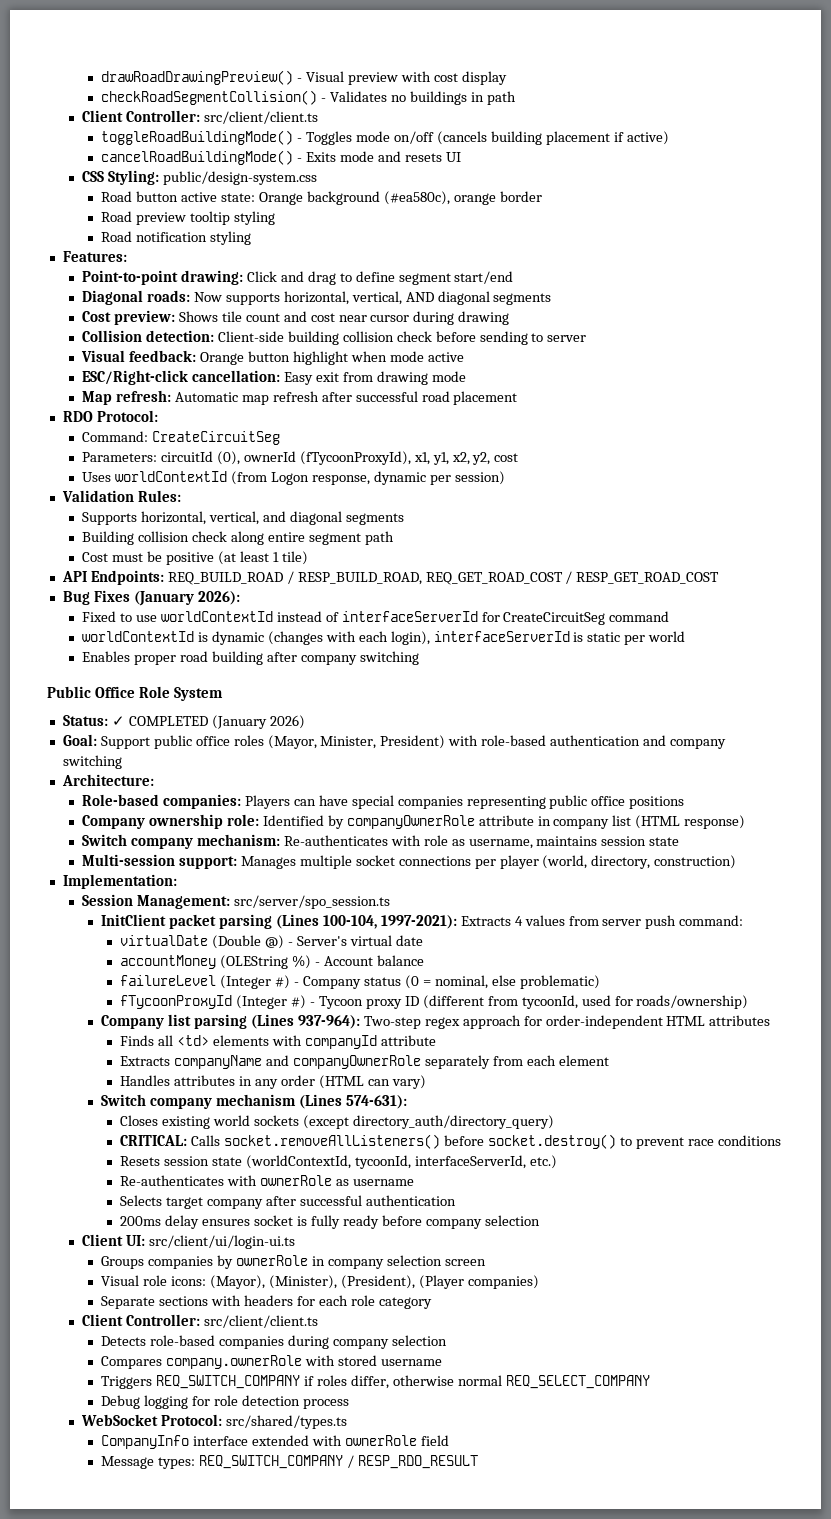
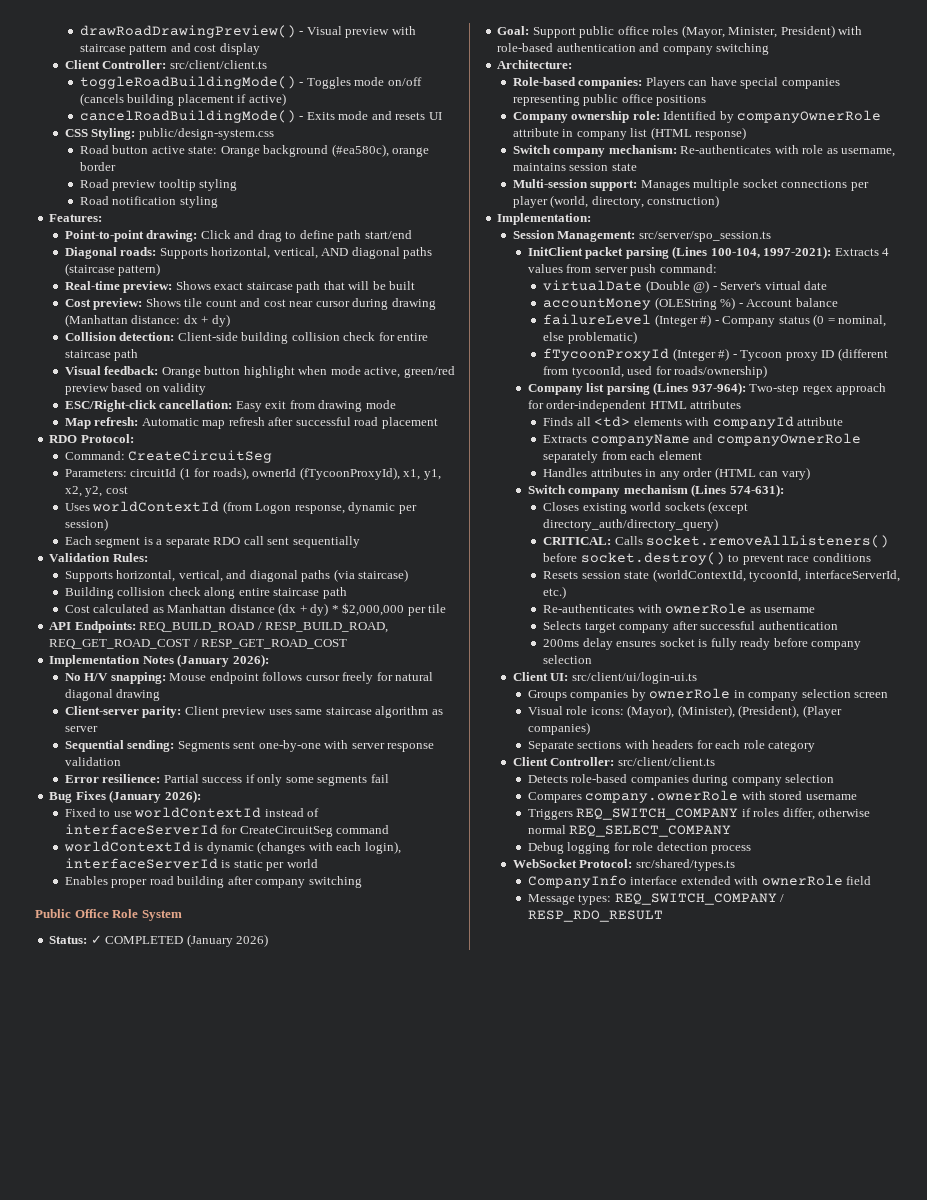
(431, 76) none -> [79,43,191,55] staircase pattern and
[101,90,516,105] // checkRoadSegmentCollision() - Validates no buildings in path -> (260, 49) none
[398,273,451,285] segment -> [337,230,362,242] path
[193,292,280,305] Now supports -> [159,248,208,259] Supports
[493,293,552,305] segments -> [403,247,433,259] [64,263,161,276] [64,281,416,293] paths (staircase pattern) // Real-time preview: Shows exact staircase path that will be built
(510, 318) none -> [64,314,230,327] (Manhattan distance: dx + dy)
[435,331,587,345] before sending to server -> [378,332,429,341] [64,349,139,361] for entire staircase path
[427,352,464,362] active -> [364,366,455,378] [64,383,207,395] active, green/red preview based on validity
[216,451,240,465] (0), -> [179,467,249,480] (1 for roads),
(505, 478) none -> [64,536,360,548] // Each segment is a separate RDO call sent sequentially
[345,513,404,525] segments -> [301,569,409,582] paths (via staircase)
[308,533,361,545] segment -> [273,588,320,596] staircase
[112,551,308,565] must be positive (at least 1 tile) -> [93,603,447,616] calculated as Manhattan distance (dx + dy) * $2,000,000 per tile
(720, 578) none -> [49,654,269,667] [64,672,434,684] [64,689,161,701] [64,706,443,718] [64,726,98,732] [64,740,435,752] [64,757,121,766] [64,774,389,786] // Implementation Notes (January 2026): // No H/V snapping: Mouse endpoint follows cursor freely for natural diagonal drawing // Client-server parity: Client preview uses same staircase algorithm as server // Sequential sending: Segments sent one-by-one with server response validation // Error resilience: Partial success if only some segments fail

